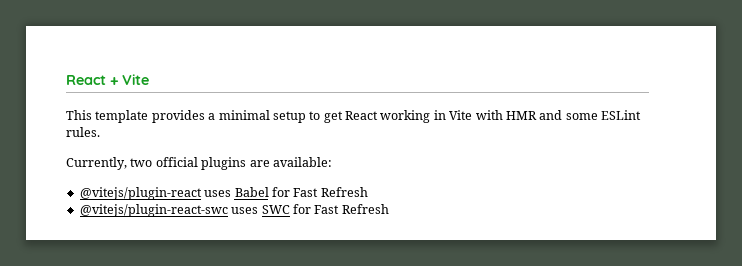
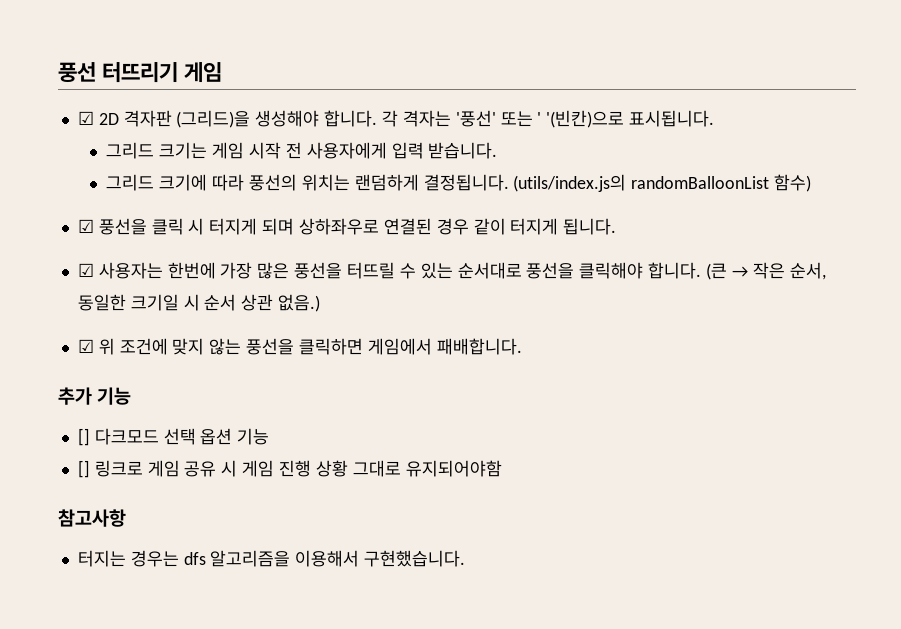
[66,74,149,85] [66,110,641,123] [66,127,100,137] [66,157,332,170] [79,187,368,200] [79,204,389,217] React + Vite // This template provides a minimal setup to get React working in Vite with HMR and some ESLint rules. // Currently, two official plugins are available: // @vitejs/plugin-react uses Babel for Fast Refresh // @vitejs/plugin-react-swc uses SWC for Fast Refresh -> [58,62,223,83] [77,110,715,128] [106,142,498,159] [106,174,812,192] [77,218,617,235] [77,262,826,280] [77,294,321,312] [77,338,522,355] [58,387,132,405] [77,428,270,446] [77,460,502,478] [58,509,126,527] [77,550,466,567] 풍선 터뜨리기 게임 // ☑ 2D 격자판 (그리드)을 생성해야 합니다. 각 격자는 '풍선' 또는 ' '(빈칸)으로 표시됩니다. // 그리드 크기는 게임 시작 전 사용자에게 입력 받습니다. // 그리드 크기에 따라 풍선의 위치는 랜덤하게 결정됩니다. (utils/index.js의 randomBalloonList 함수) // ☑ 풍선을 클릭 시 터지게 되며 상하좌우로 연결된 경우 같이 터지게 됩니다. // ☑ 사용자는 한번에 가장 많은 풍선을 터뜨릴 수 있는 순서대로 풍선을 클릭해야 합니다. (큰 → 작은 순서, 동일한 크기일 시 순서 상관 없음.) // ☑ 위 조건에 맞지 않는 풍선을 클릭하면 게임에서 패배합니다. // 추가 기능 // [] 다크모드 선택 옵션 기능 // [] 링크로 게임 공유 시 게임 진행 상황 그대로 유지되어야함 // 참고사항 // 터지는 경우는 dfs 알고리즘을 이용해서 구현했습니다.

